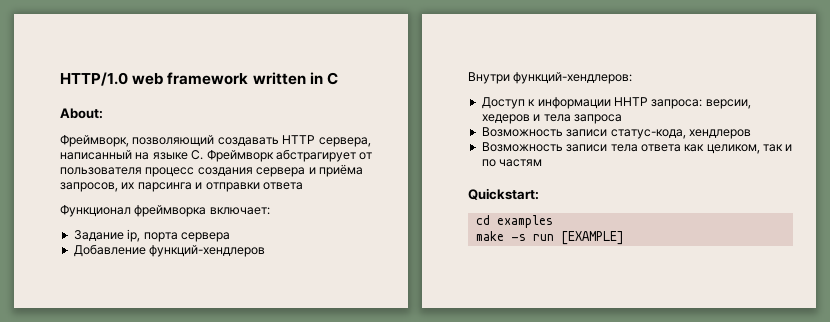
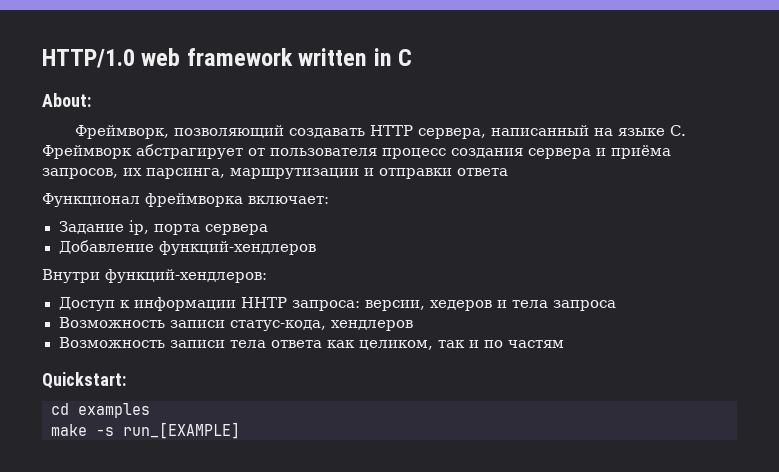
[137,182,192,192] парсинга -> [146,168,359,179] парсинга, маршрутизации
[532,231,624,245] run [EXAMPLE] -> [123,422,240,439] run_[EXAMPLE]

